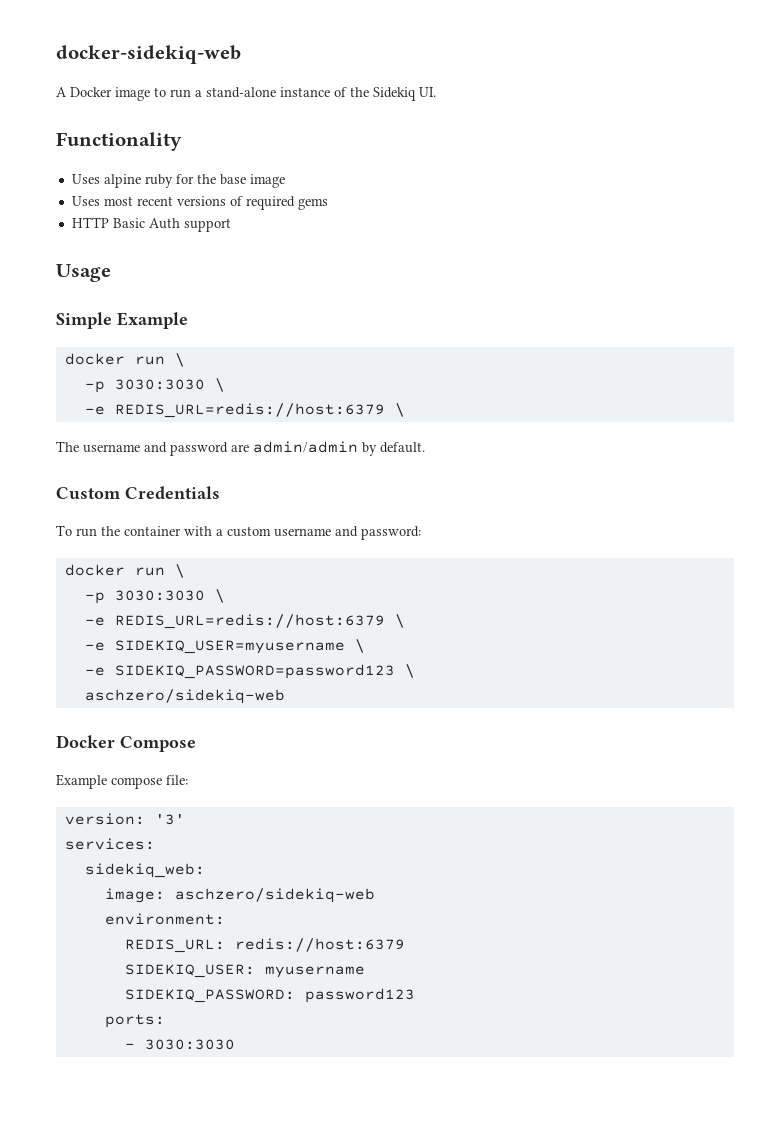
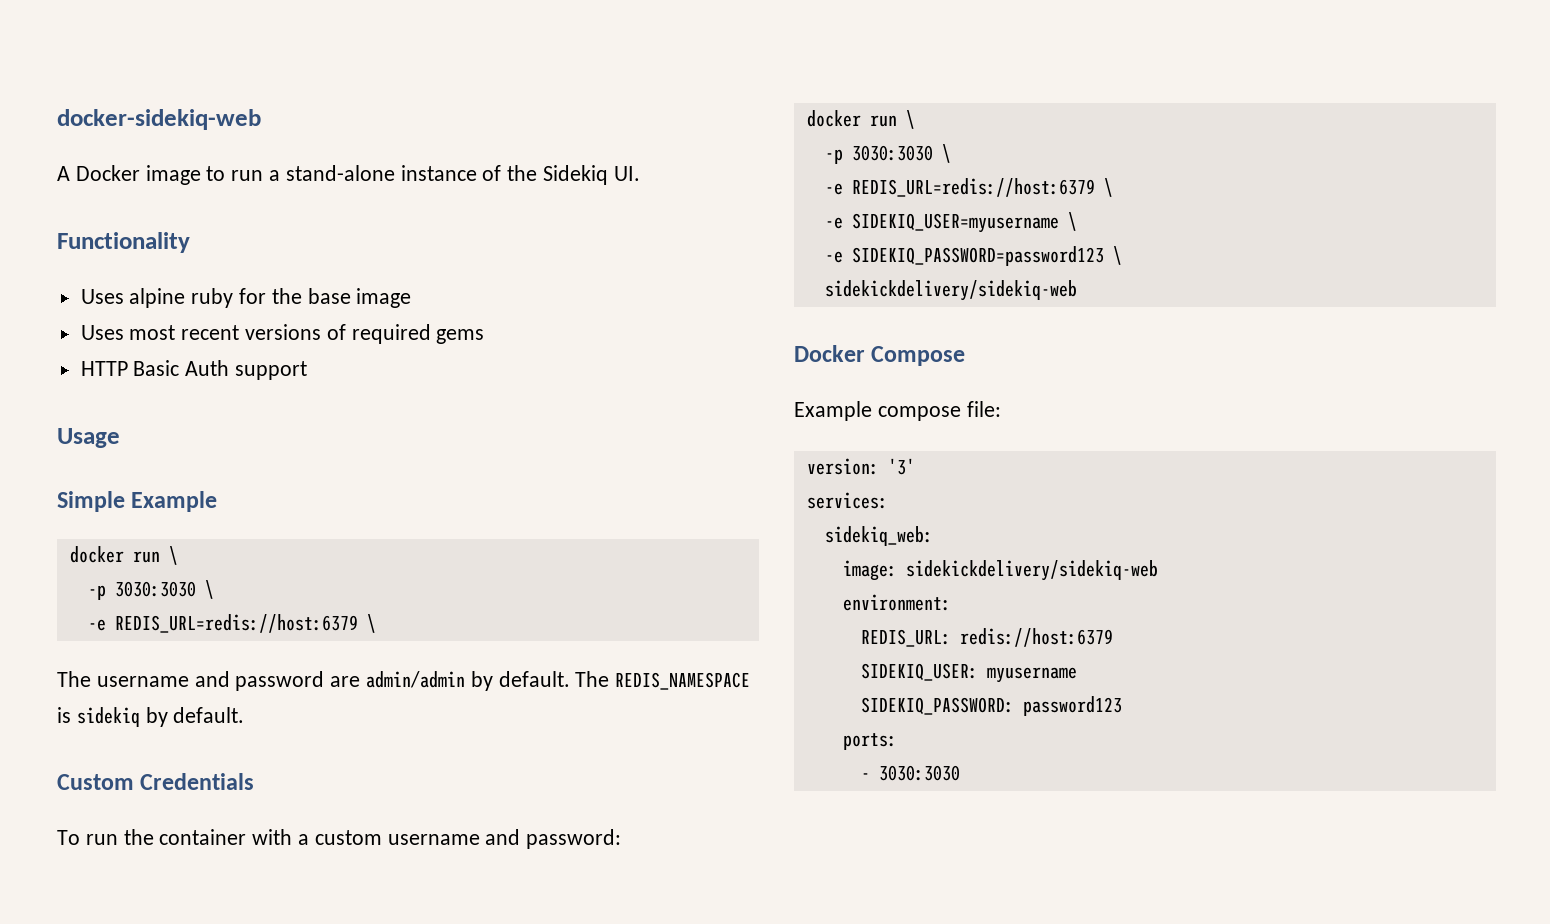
(425, 447) none -> [575,671,751,690] [57,707,245,727] The REDIS_NAMESPACE is sidekiq by default.
[84,689,285,704] aschzero/sidekiq-web -> [824,280,1077,301] sidekickdelivery/sidekiq-web
[174,888,375,903] aschzero/sidekiq-web -> [905,560,1158,581] sidekickdelivery/sidekiq-web

